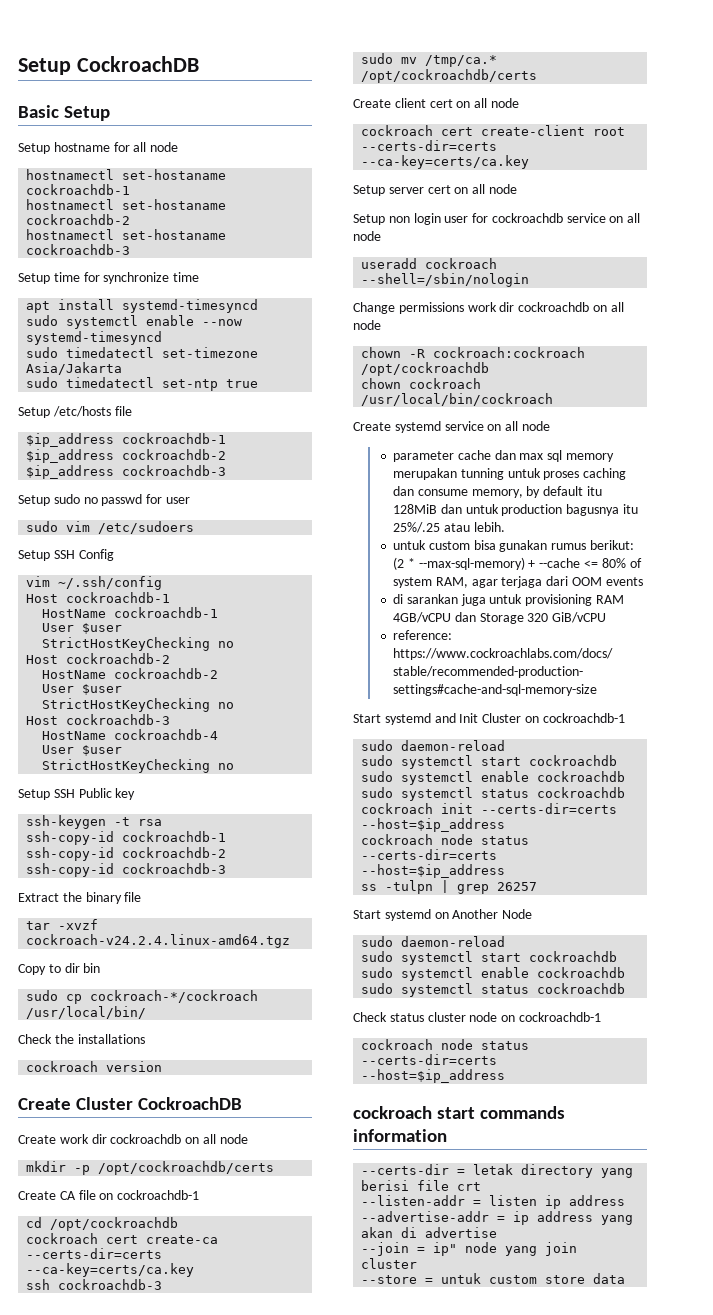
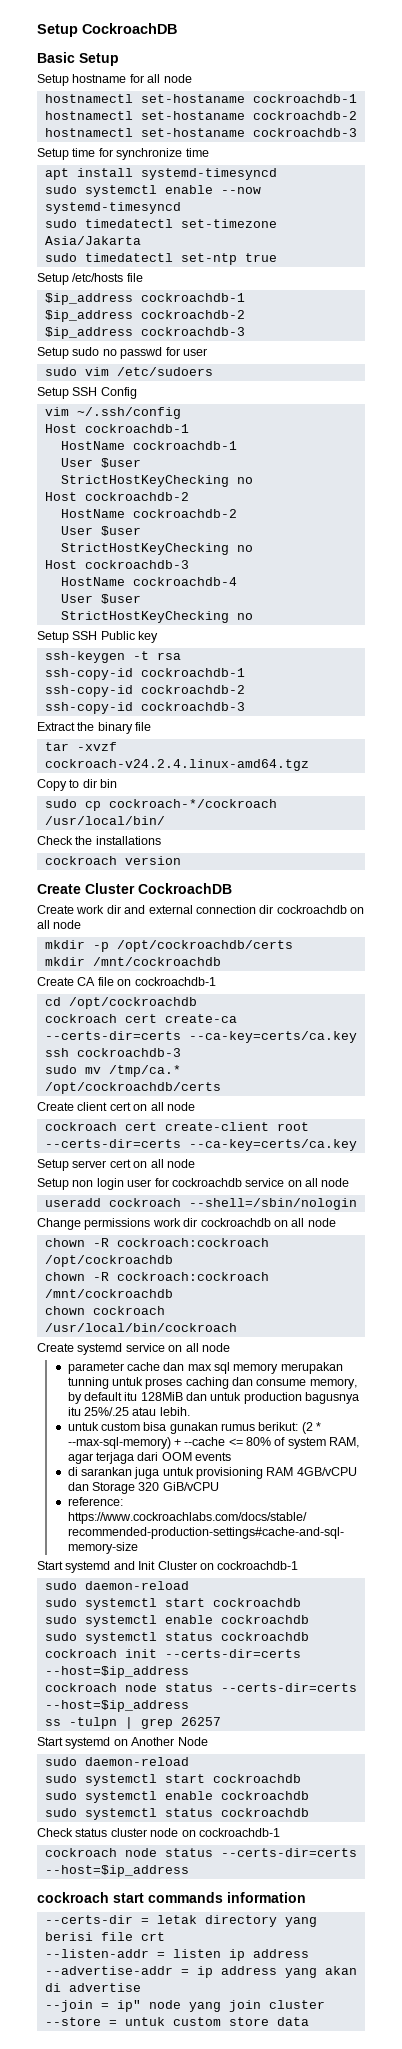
(107, 1139) none -> [124,905,274,914] and external connection dir
(275, 1168) none -> [44,957,221,966] // mkdir /mnt/cockroachdb
(490, 369) none -> [44,1272,269,1281] [44,1289,173,1298] // chown -R cockroach:cockroach /mnt/cockroachdb

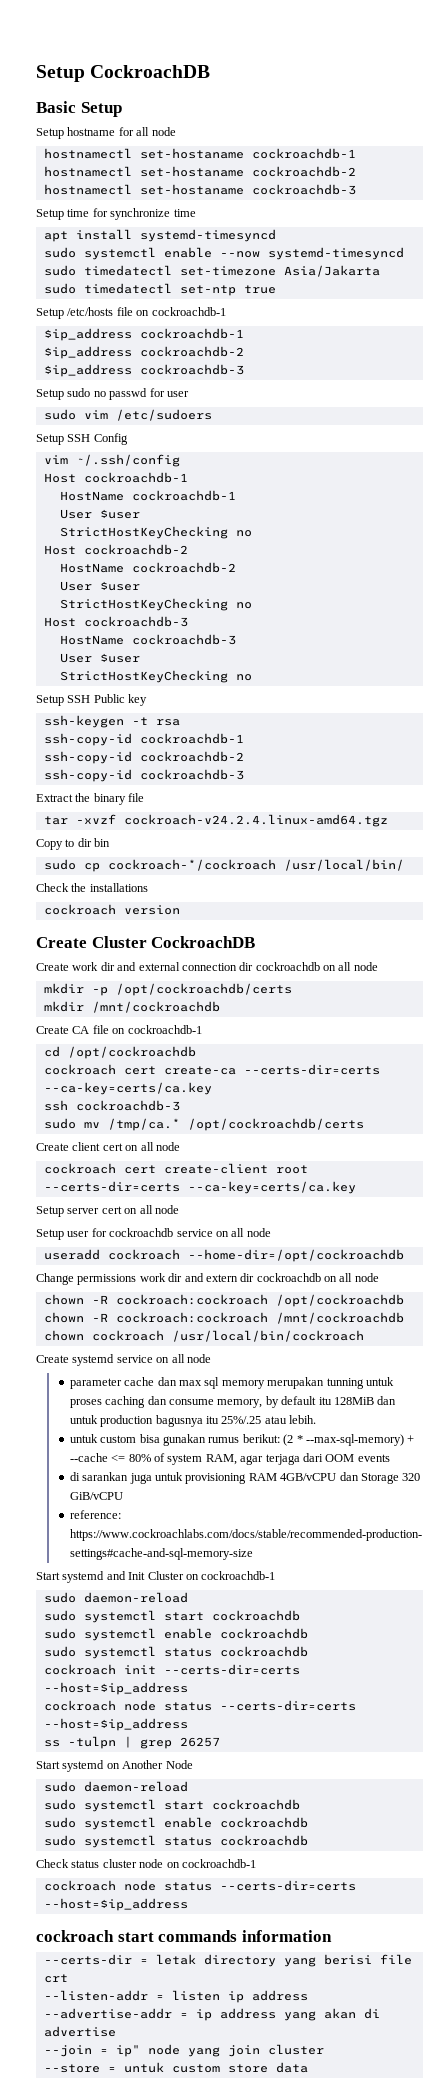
(143, 277) none -> [136,307,226,316] on cockroachdb-1
[132,577,237,586] cockroachdb-4 -> [131,634,236,645] cockroachdb-3
[72,1178,124,1190] non login -> (64, 1234) none
[188,1198,357,1210] --shell=/sbin/nologin -> [187,1249,404,1262] --home-dir=/opt/cockroachdb
(198, 1222) none -> [184,1273,255,1282] and extern dir

